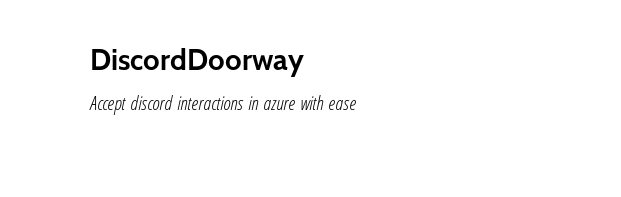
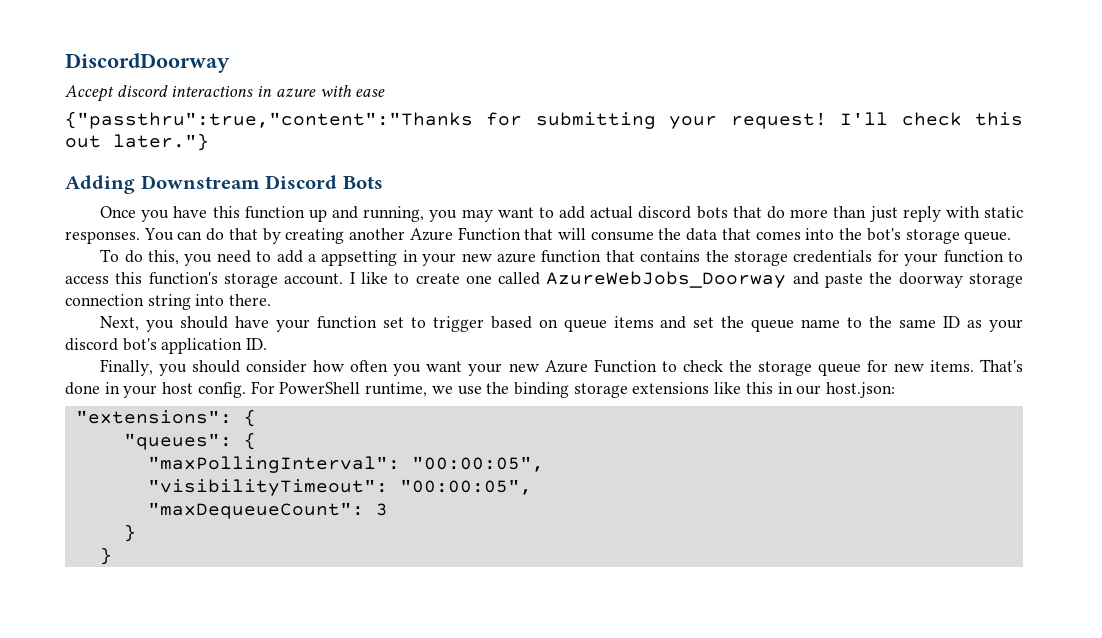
(356, 105) none -> [65,111,1024,129] [65,133,209,151] [65,175,383,194] [100,206,1023,222] [65,227,1012,244] [100,249,1024,266] [65,271,1023,288] [65,294,272,310] [100,316,1024,332] [65,338,268,354] [100,359,1023,376] [65,381,896,398] [75,409,256,427] [123,432,256,450] [147,456,544,473] [147,479,532,496] [147,502,388,519] [123,524,136,542] [99,547,112,565] // {"passthru":true,"content":"Thanks for submitting your request! I'll check this out later."} // Adding Downstream Discord Bots // Once you have this function up and running, you may want to add actual discord bots that do more than just reply with static responses. You can do that by creating another Azure Function that will consume the data that comes into the bot's storage queue. // To do this, you need to add a appsetting in your new azure function that contains the storage credentials for your function to access this function's storage account. I like to create one called AzureWebJobs_Doorway and paste the doorway storage connection string into there. // Next, you should have your function set to trigger based on queue items and set the queue name to the same ID as your discord bot's application ID. // Finally, you should consider how often you want your new Azure Function to check the storage queue for new items. That's done in your host config. For PowerShell runtime, we use the binding storage extensions like this in our host.json: // "extensions": { // "queues": { // "maxPollingInterval": "00:00:05", // "visibilityTimeout": "00:00:05", // "maxDequeueCount": 3 // } // }

